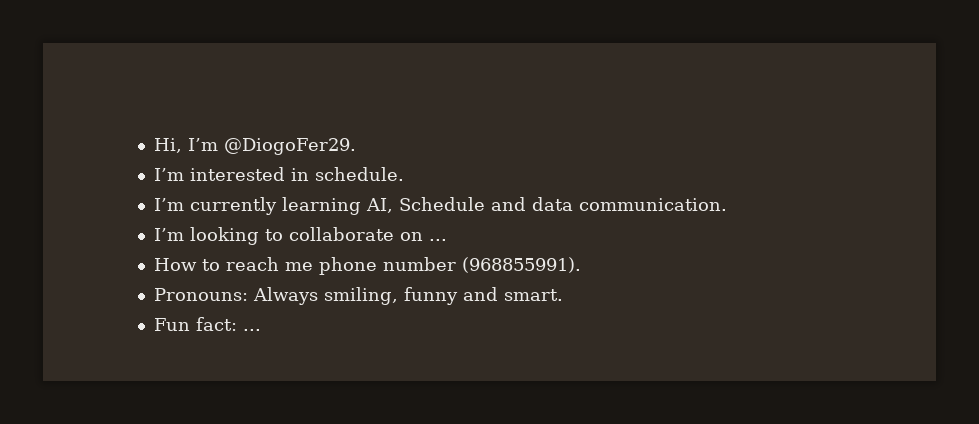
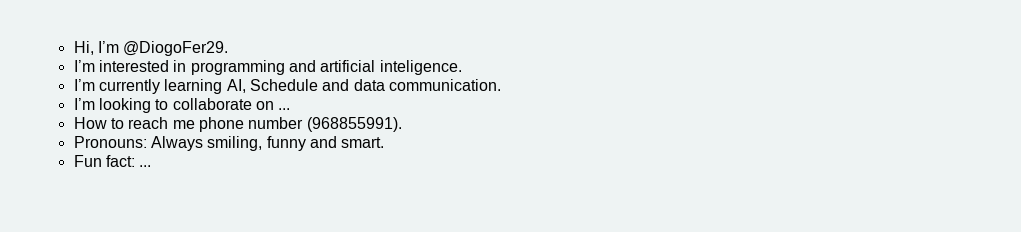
[314,167,404,181] schedule. -> [190,60,462,75] programming and artificial inteligence.

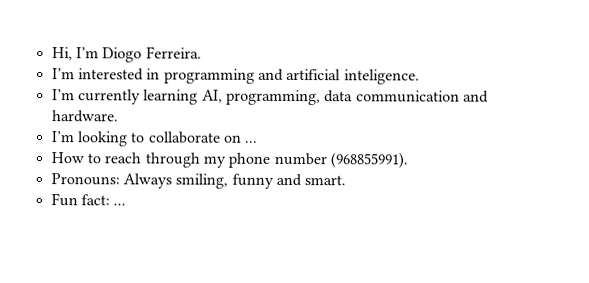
[123,41,229,56] @DiogoFer29. -> [102,46,202,63] Diogo Ferreira.
[249,79,501,91] Schedule and data communication. -> [225,89,489,106] [51,110,119,123] programming, data communication and hardware.
[172,120,195,129] me -> [144,152,226,168] through my

